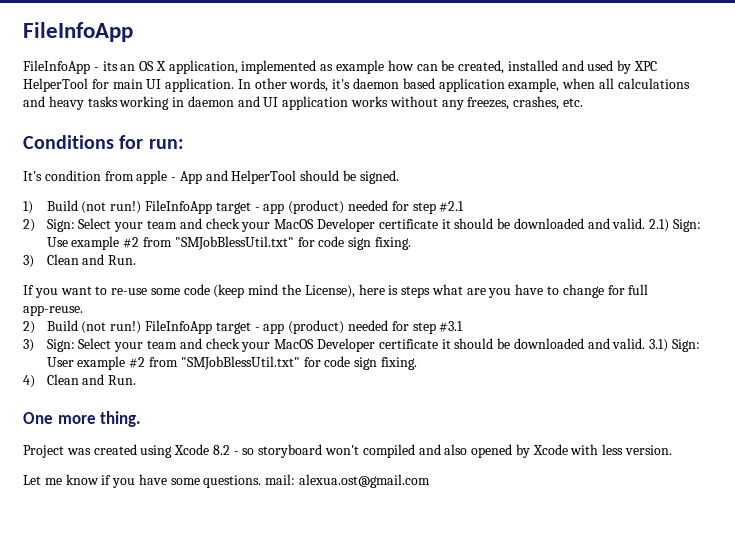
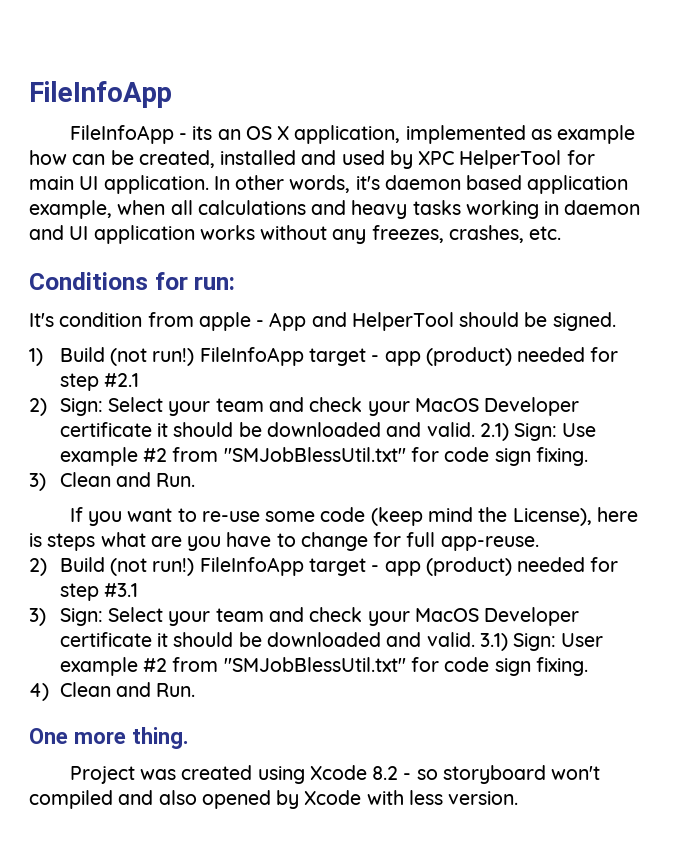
[23,474,431,488] // Let me know if you have some questions. mail: alexua.ost@gmail.com -> (519, 798) none

